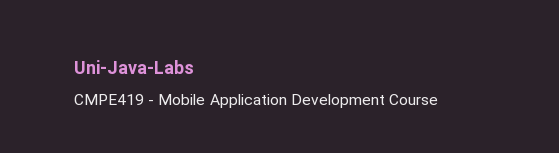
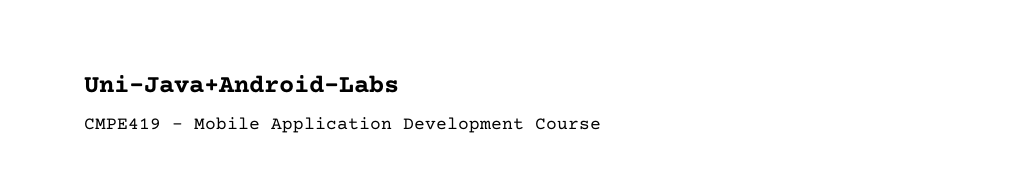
[74,60,194,74] Uni-Java-Labs -> [84,75,399,93] Uni-Java+Android-Labs

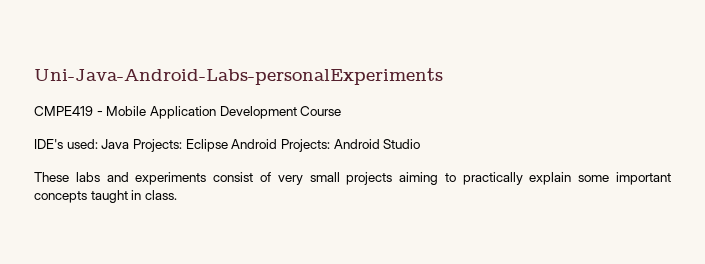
[84,75,399,93] Uni-Java+Android-Labs -> [34,68,443,85] Uni-Java-Android-Labs-personalExperiments
(601, 124) none -> [34,139,421,152] [34,172,671,185] [34,190,177,203] // IDE's used: Java Projects: Eclipse Android Projects: Android Studio // These labs and experiments consist of very small projects aiming to practically explain some important concepts taught in class.

